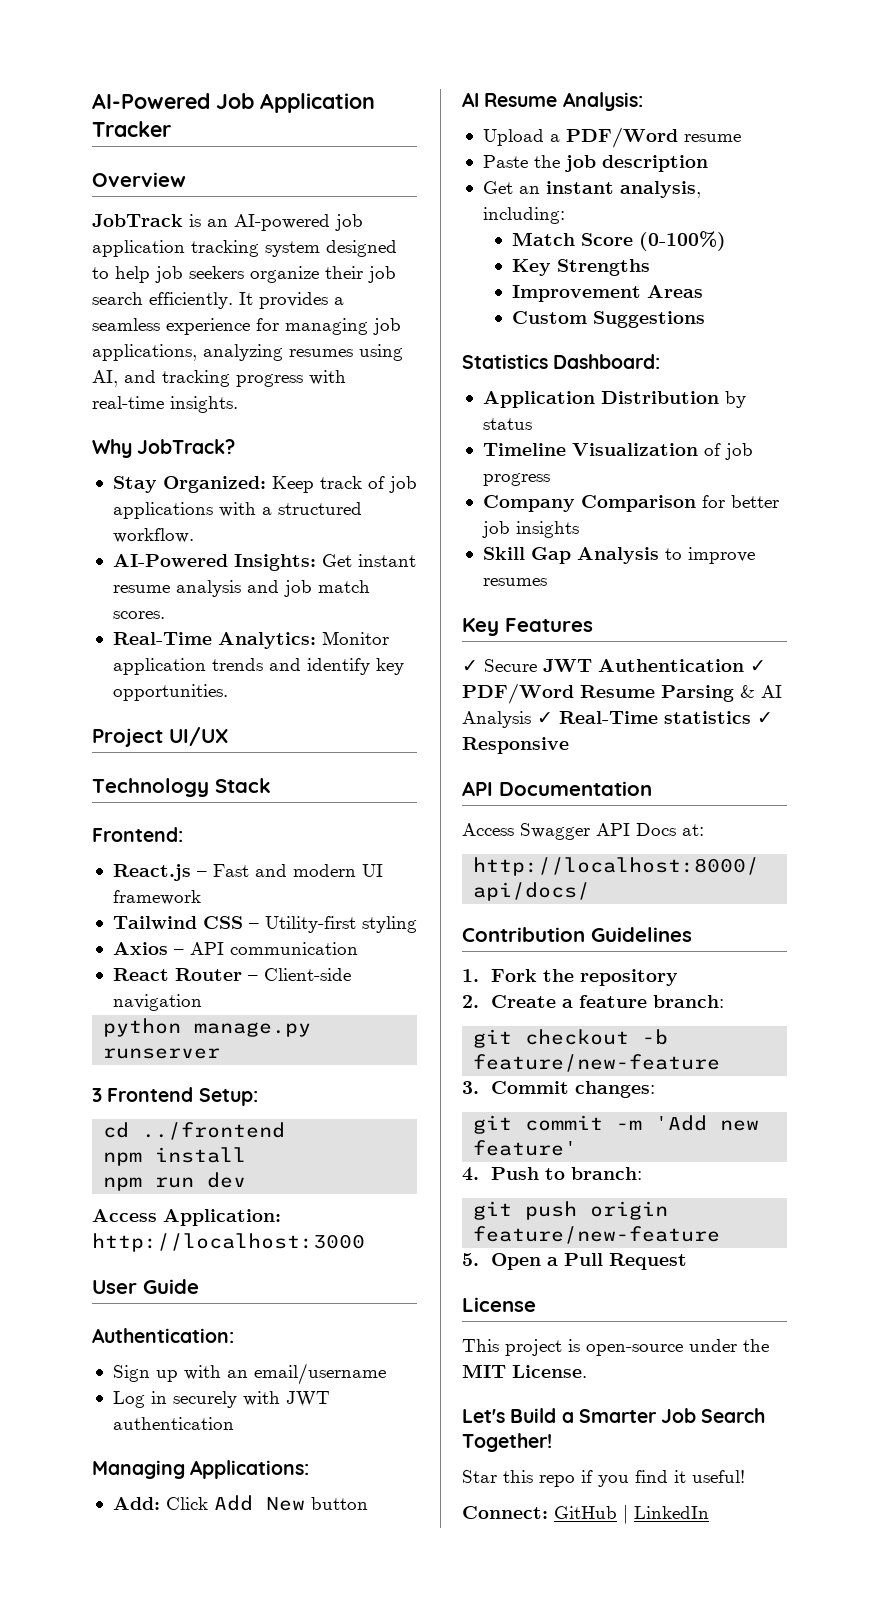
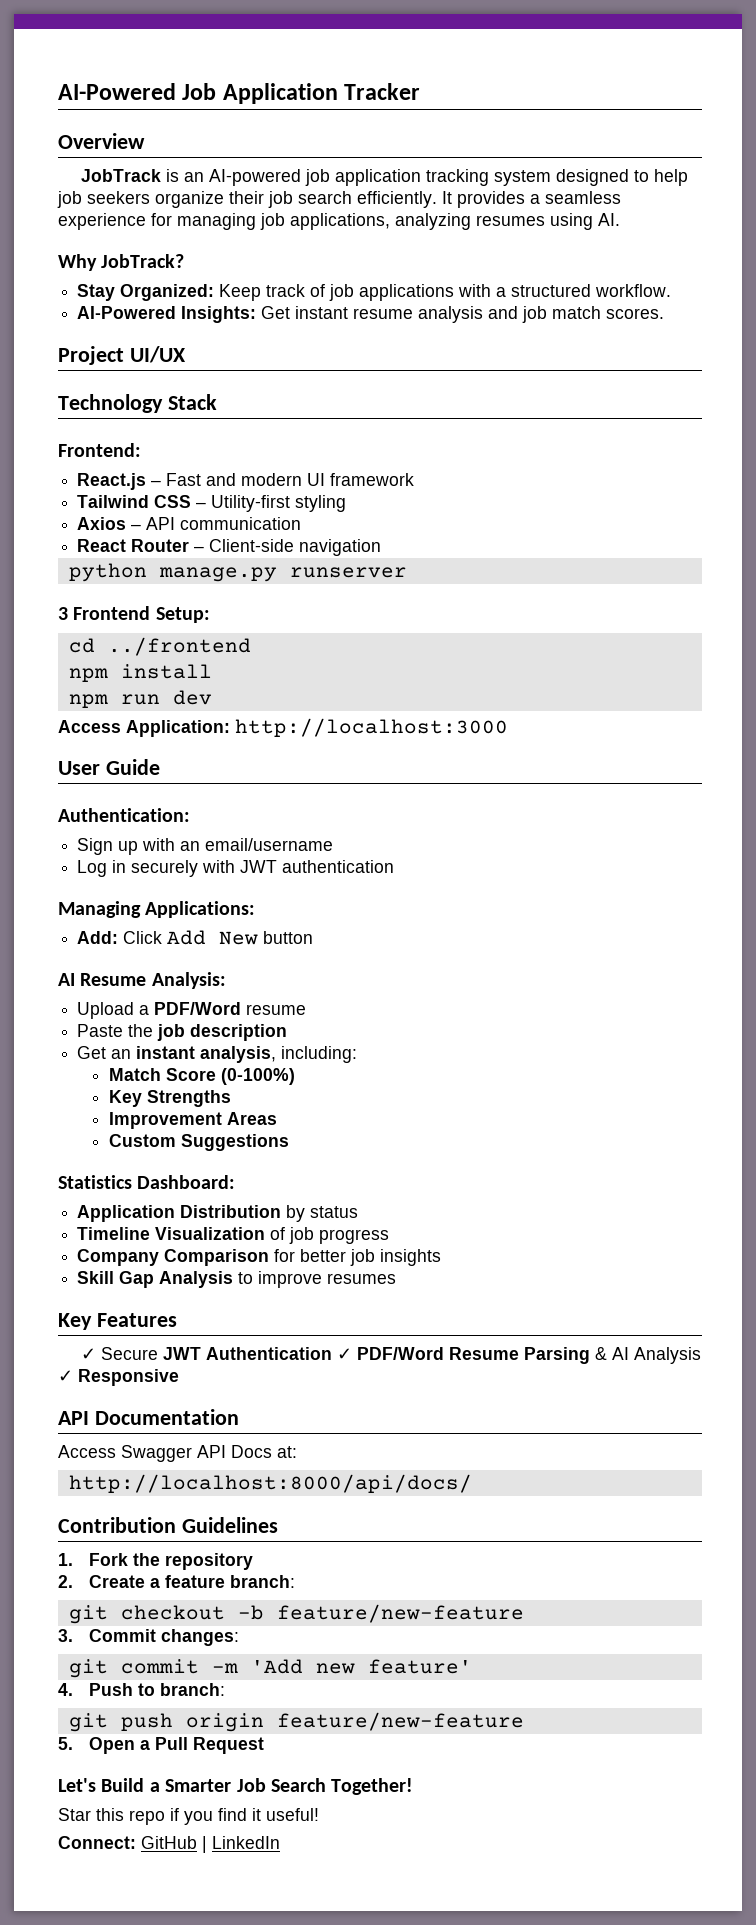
[92,370,346,387] [92,396,238,413] AI, and tracking progress with real-time insights. -> [598,213,620,226] AI.
[112,631,389,649] [112,658,404,675] [112,684,228,701] // Real-Time Analytics: Monitor application trends and identify key opportunities. -> (665, 313) none
[559,711,773,724] Real-Time statistics ✓ -> (73, 1376) none
[462,1297,536,1312] [462,1339,769,1356] [462,1364,587,1378] // License // This project is open-source under the MIT License. -> (265, 1745) none

